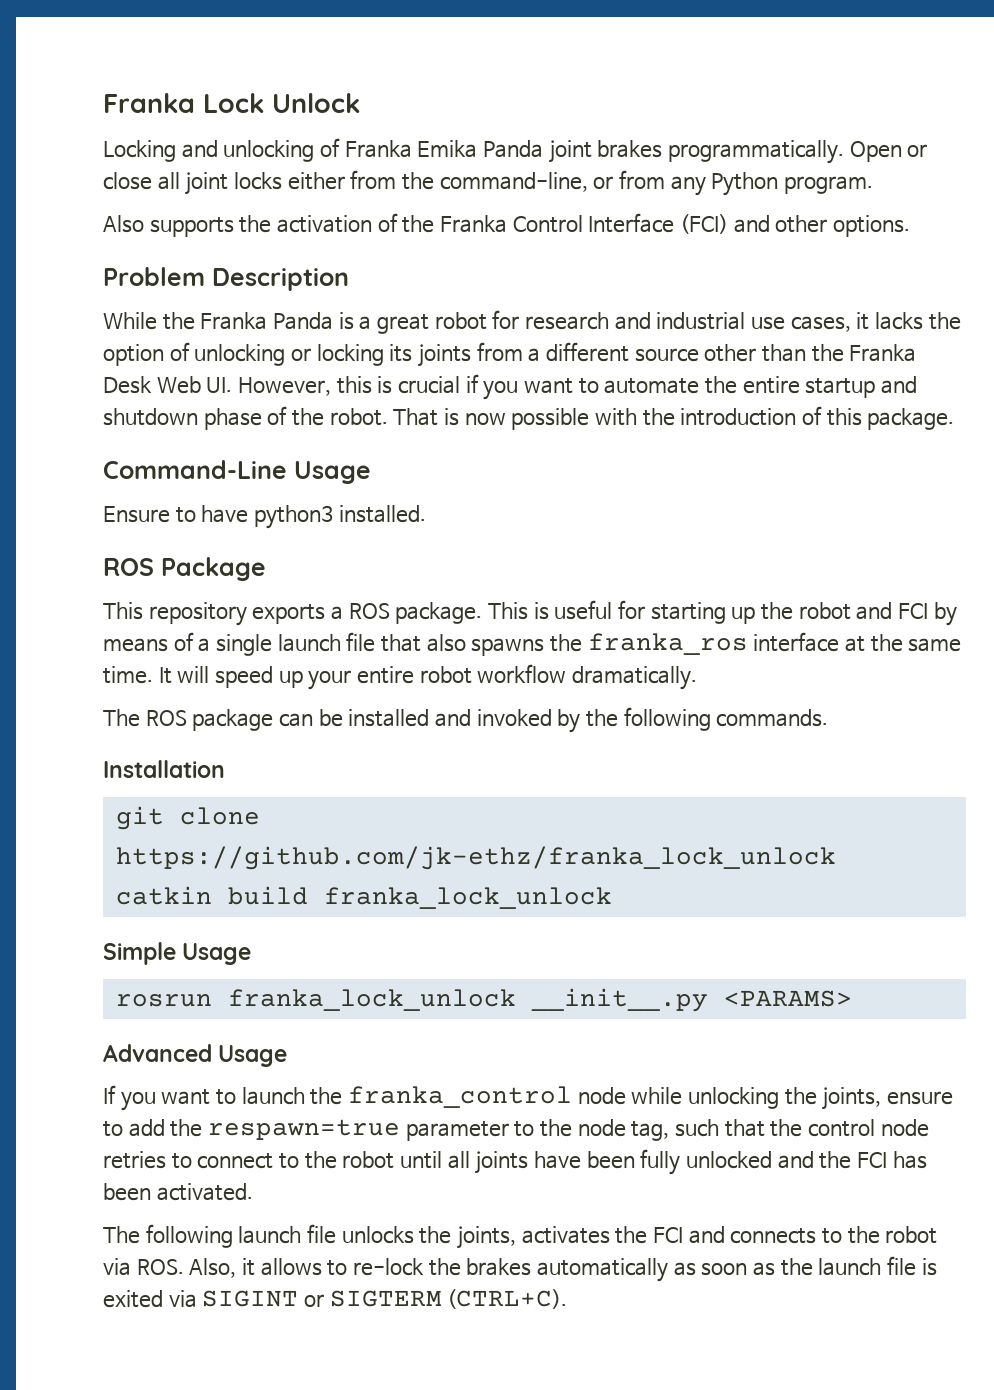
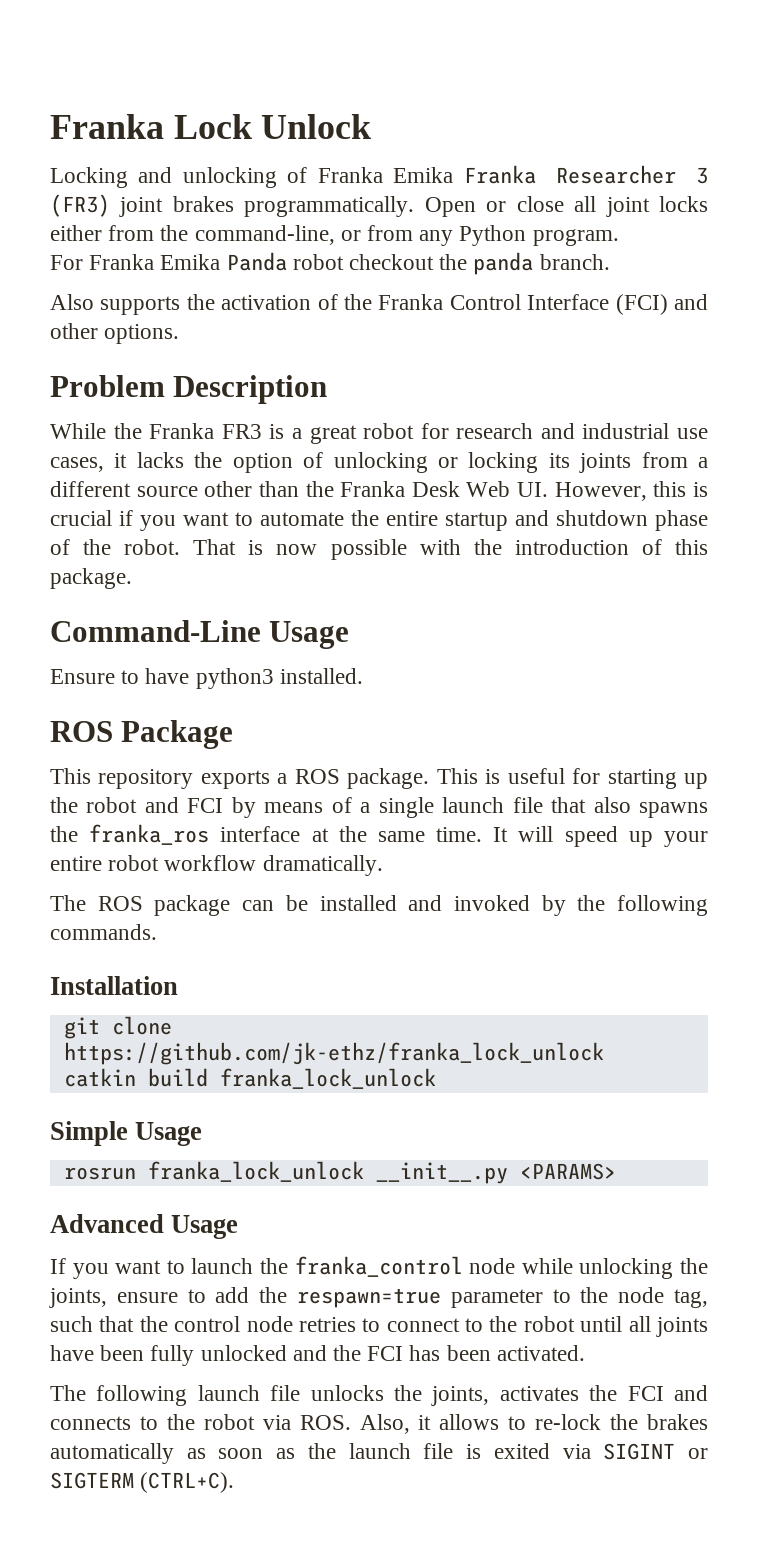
[482,140,543,158] Panda -> [463,165,708,184] [50,194,110,217] Franka Researcher 3 (FR3)
(873, 185) none -> [50,252,610,275] // For Franka Emika Panda robot checkout the panda branch.
[272,312,333,330] Panda -> [221,424,262,439] FR3

